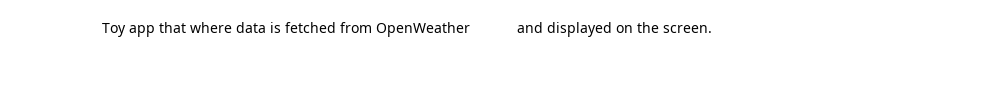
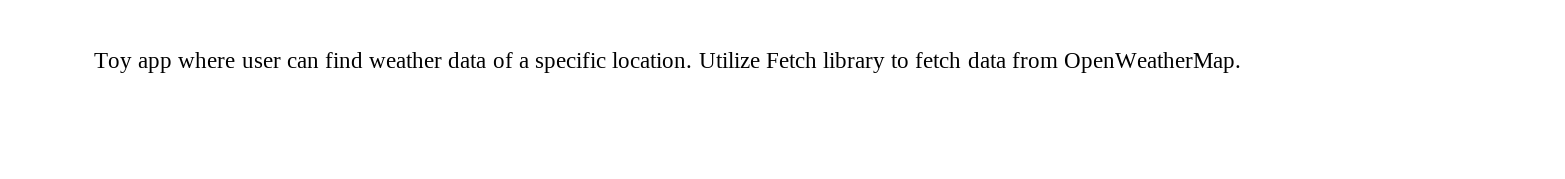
[159,22,712,37] that where data is fetched from OpenWeather and displayed on the screen. -> [178,52,1241,73] where user can find weather data of a specific location. Utilize Fetch library to fetch data from OpenWeatherMap.

